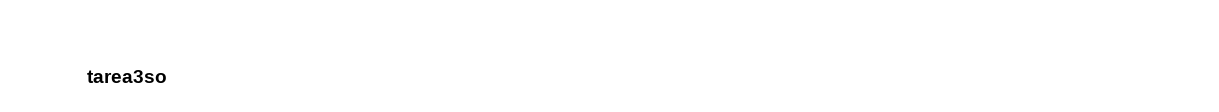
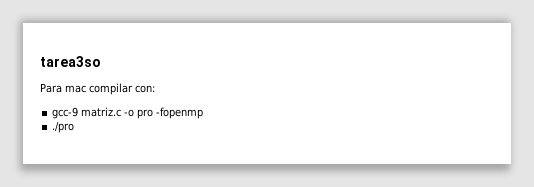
(167, 76) none -> [40,83,155,95] [52,107,204,119] [52,121,75,133] // Para mac compilar con: // gcc-9 matriz.c -o pro -fopenmp // ./pro

